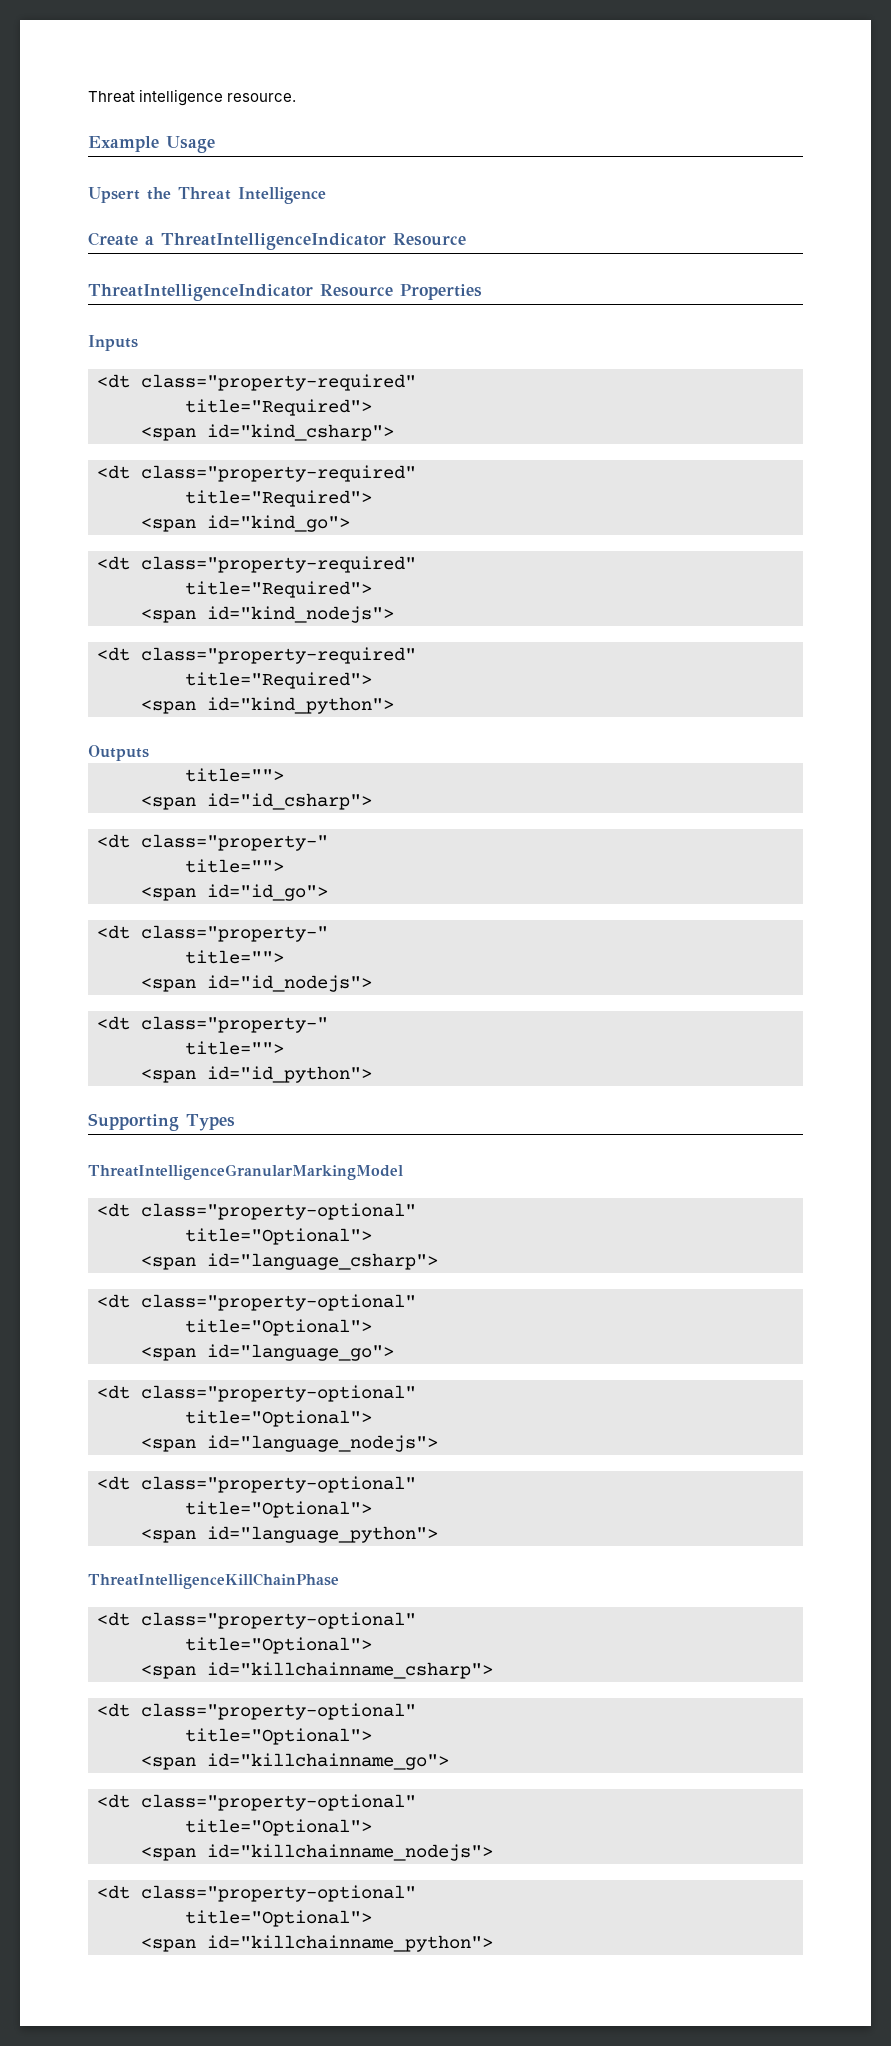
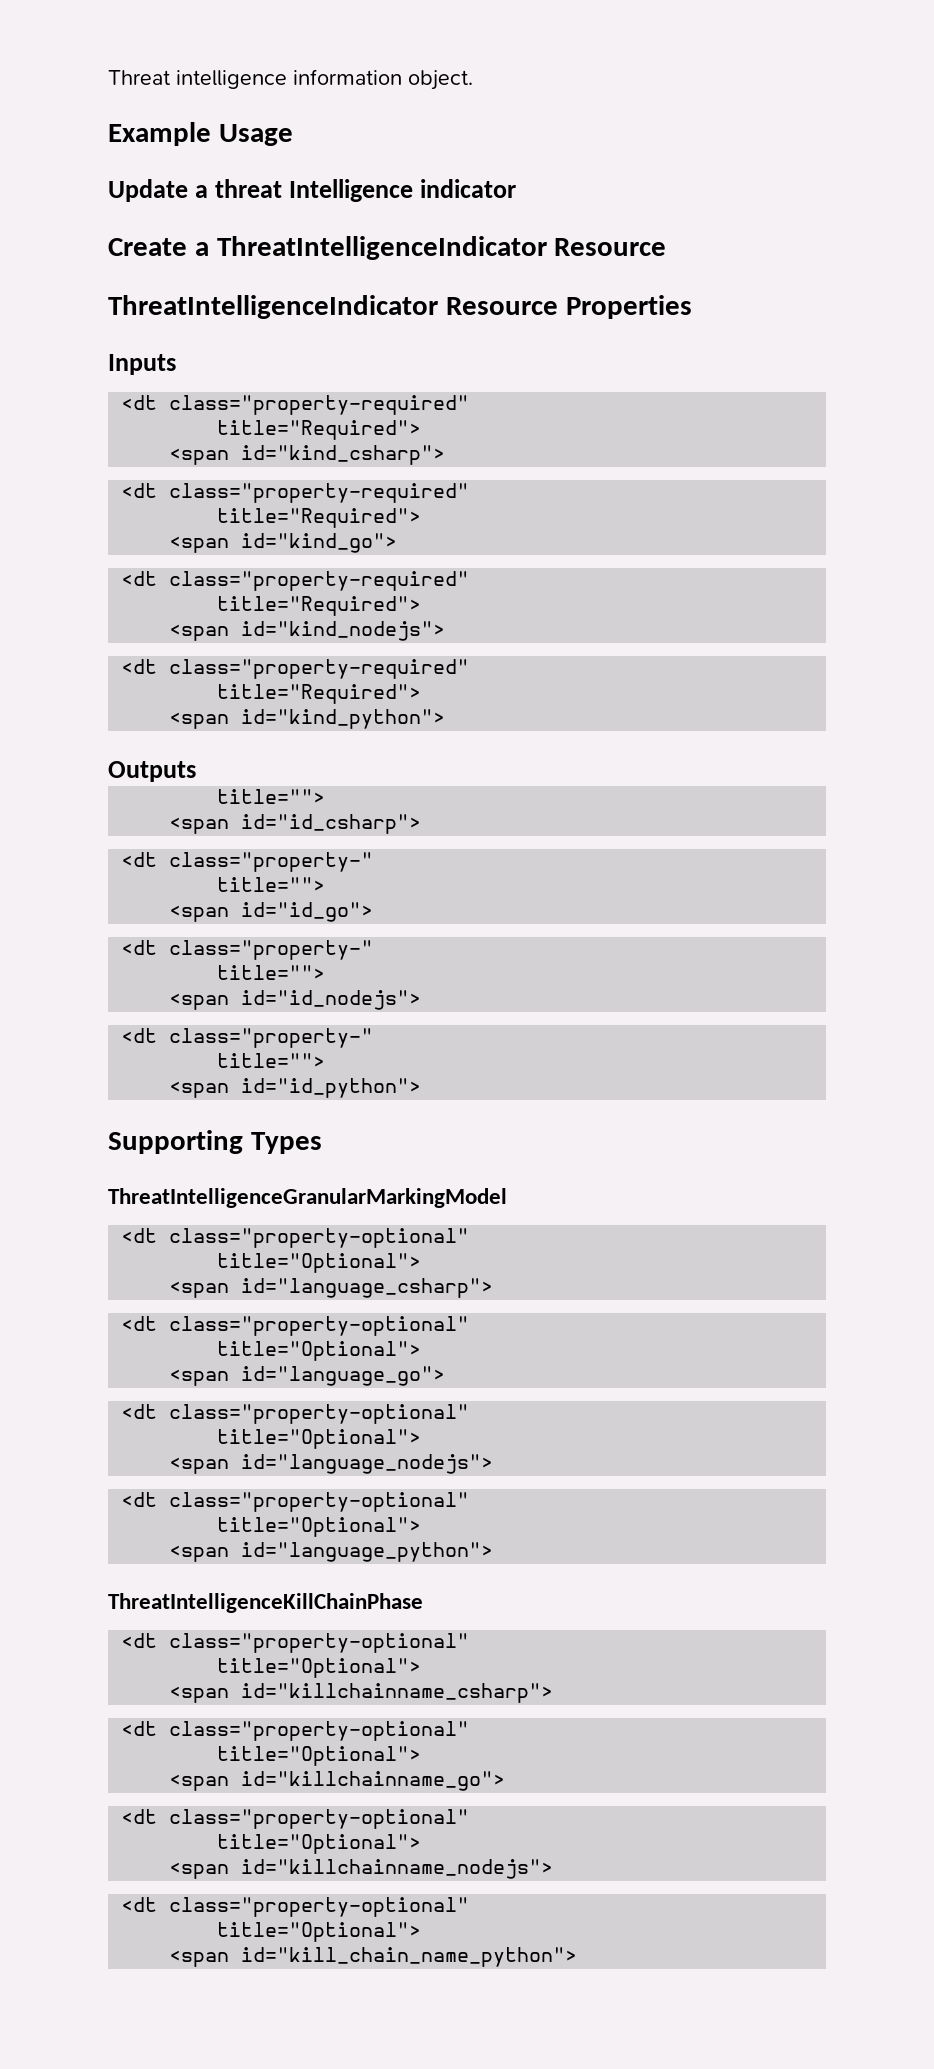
[227,93,297,102] resource. -> [293,69,473,90] information object.
[88,187,231,203] Upsert the Threat -> [108,179,283,202] Update a threat
(326, 195) none -> [420,179,517,198] indicator
[207,1935,493,1952] id="killchainname_python"> -> [241,1947,578,1967] id="kill_chain_name_python">

